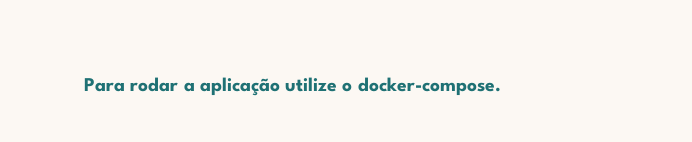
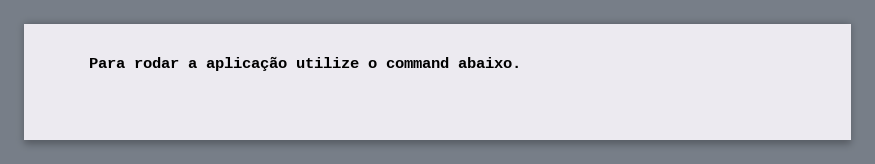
[357,77,501,96] docker-compose. -> [386,57,521,68] command abaixo.

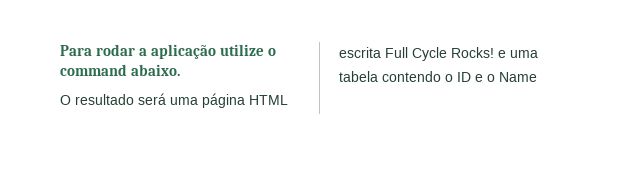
(521, 62) none -> [60,93,288,108] [339,47,538,61] [339,71,537,82] // O resultado será uma página HTML escrita Full Cycle Rocks! e uma tabela contendo o ID e o Name

